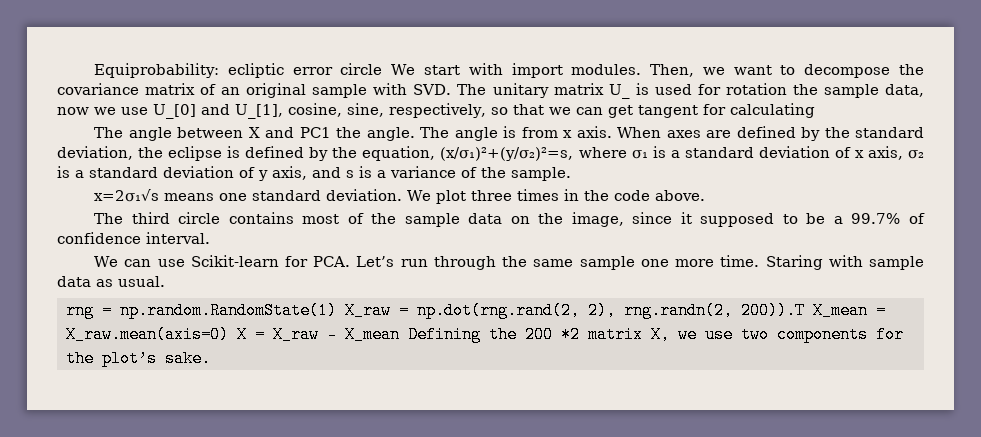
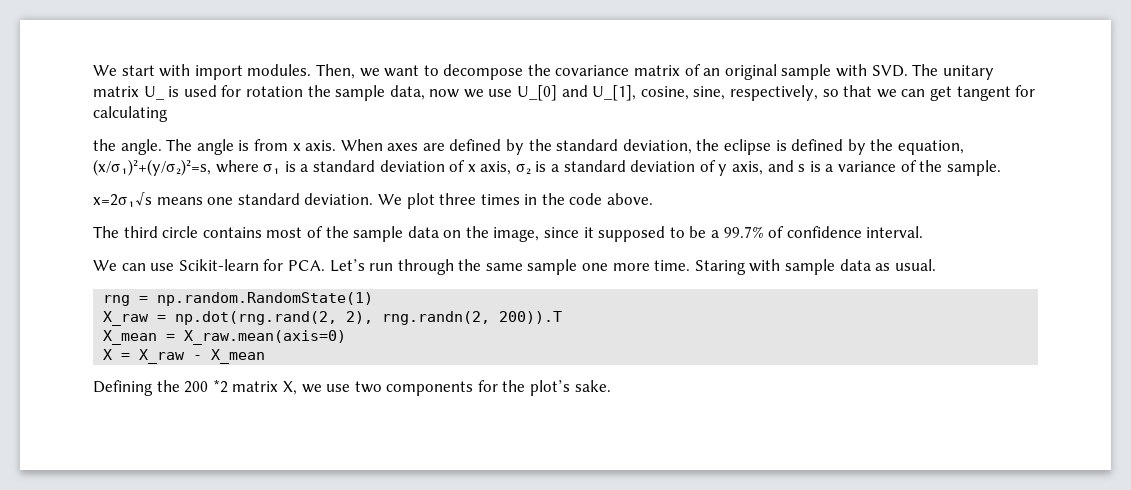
[94,63,383,78] Equiprobability: ecliptic error circle -> (93, 70) none
[94,127,331,141] The angle between X and PC1 -> (168, 114) none
(337, 310) none -> (374, 299) //
(805, 310) none -> (563, 317) //
(229, 334) none -> (347, 337) //
(400, 334) none -> (266, 356) //

